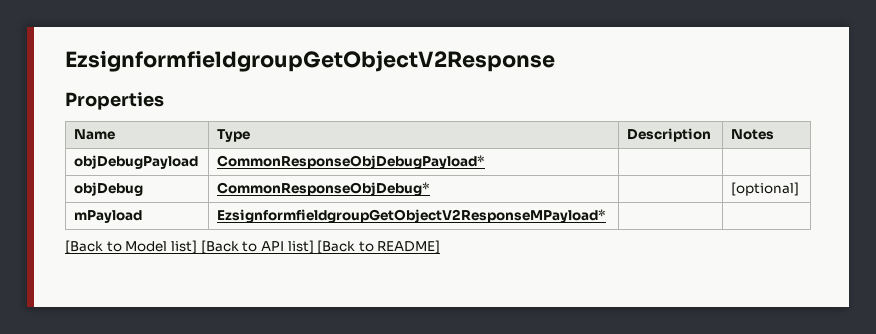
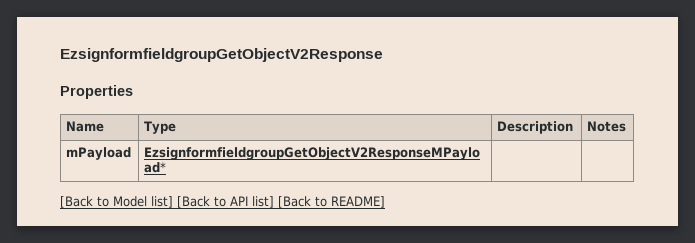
[74,155,199,169] [217,155,486,169] [74,182,144,196] [217,182,431,196] [731,182,800,196] // objDebugPayload | CommonResponseObjDebugPayload* | | // objDebug | CommonResponseObjDebug* | | [optional] -> (627, 126) none

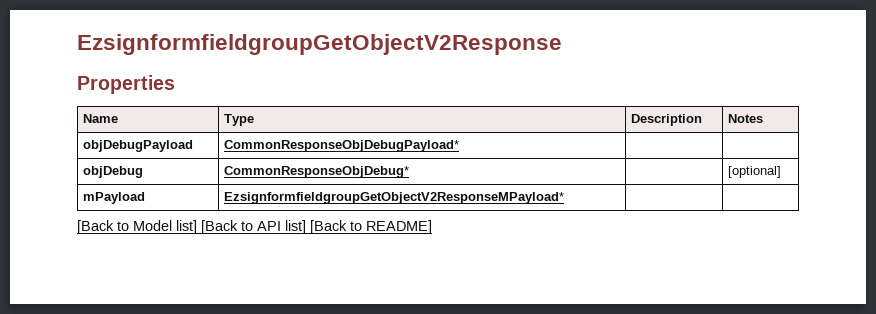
(627, 126) none -> [82,140,193,152] [223,140,459,152] [82,166,143,178] [223,166,409,178] [727,166,781,178] // objDebugPayload | CommonResponseObjDebugPayload* | | // objDebug | CommonResponseObjDebug* | | [optional]

